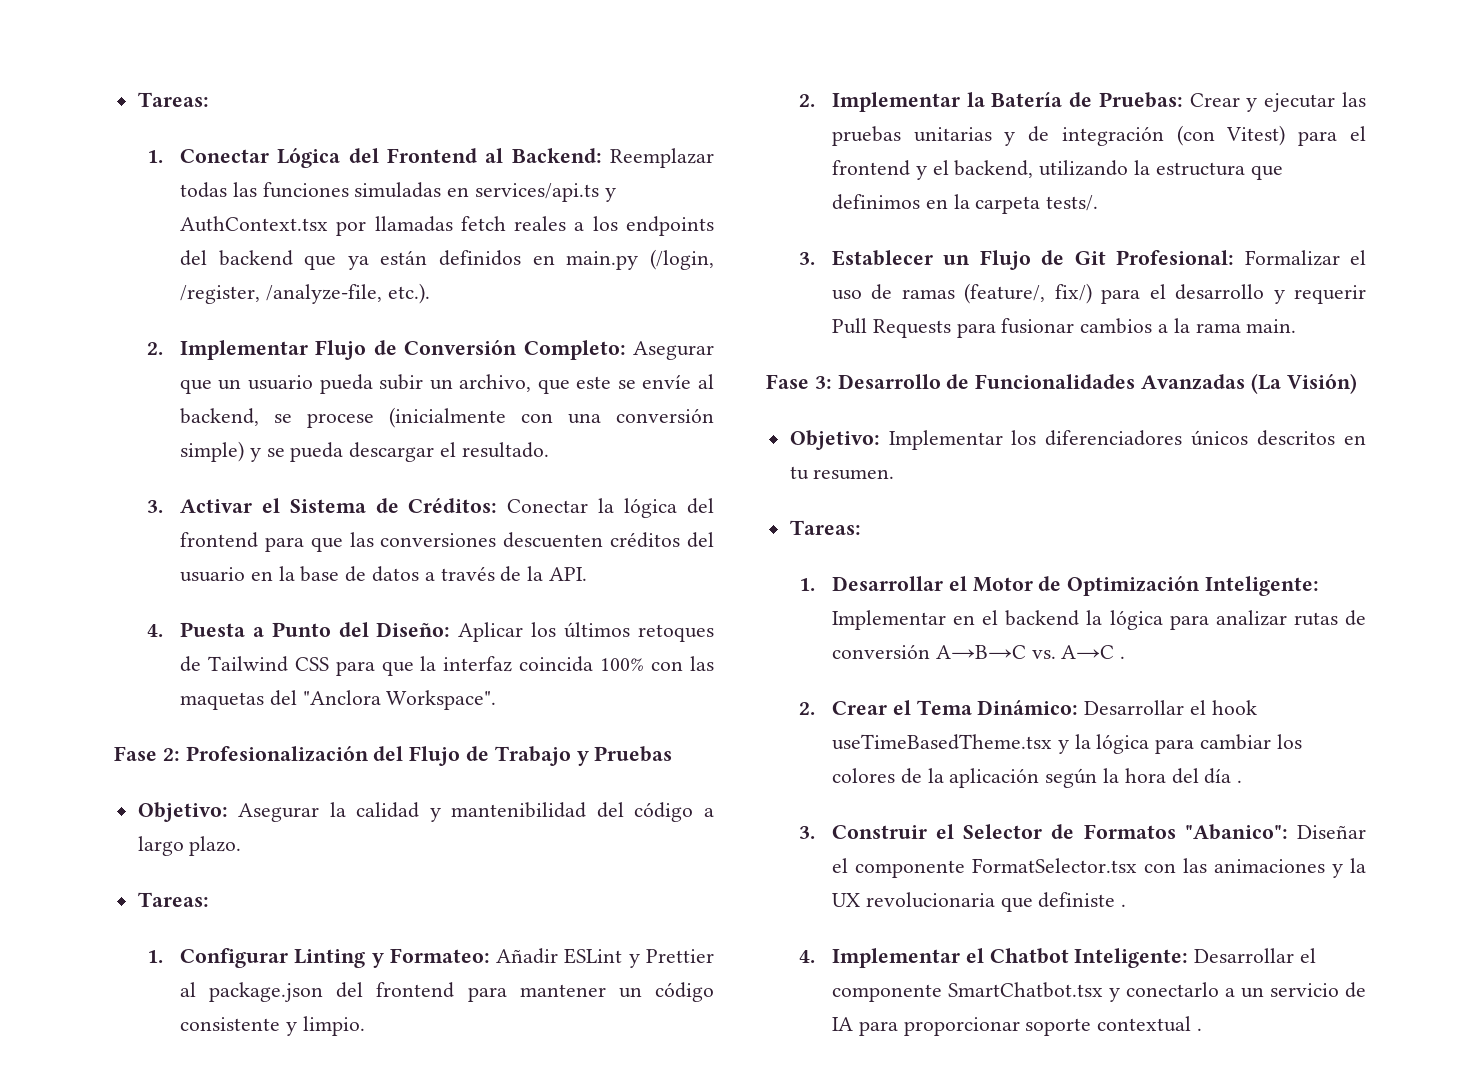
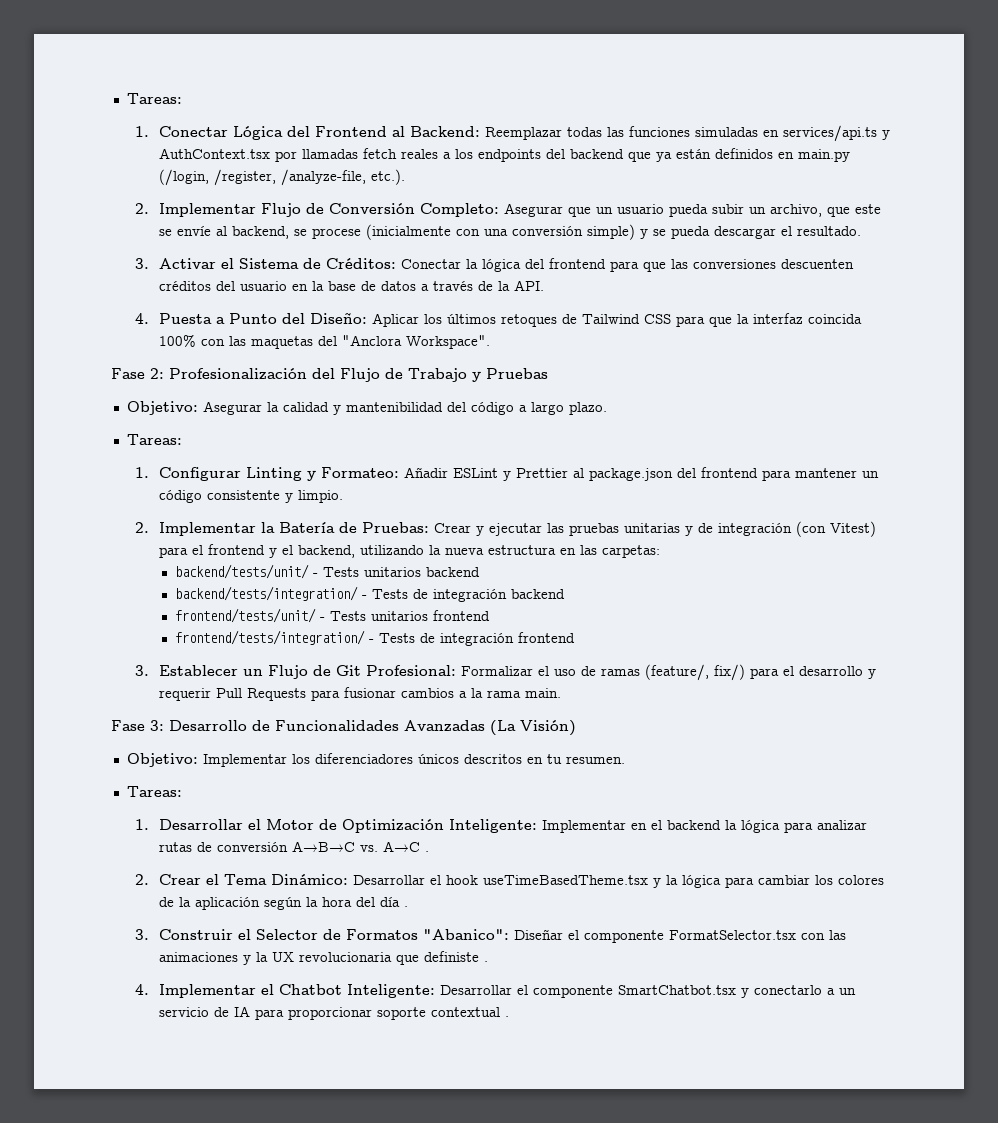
[1155,162,1283,180] [831,194,1099,214] estructura que definimos en la carpeta tests/. -> [445,545,661,558] [174,564,480,579] [174,586,565,602] [174,608,490,623] [174,630,575,646] nueva estructura en las carpetas: // backend/tests/unit/ - Tests unitarios backend // backend/tests/integration/ - Tests de integración backend // frontend/tests/unit/ - Tests unitarios frontend // frontend/tests/integration/ - Tests de integración frontend

